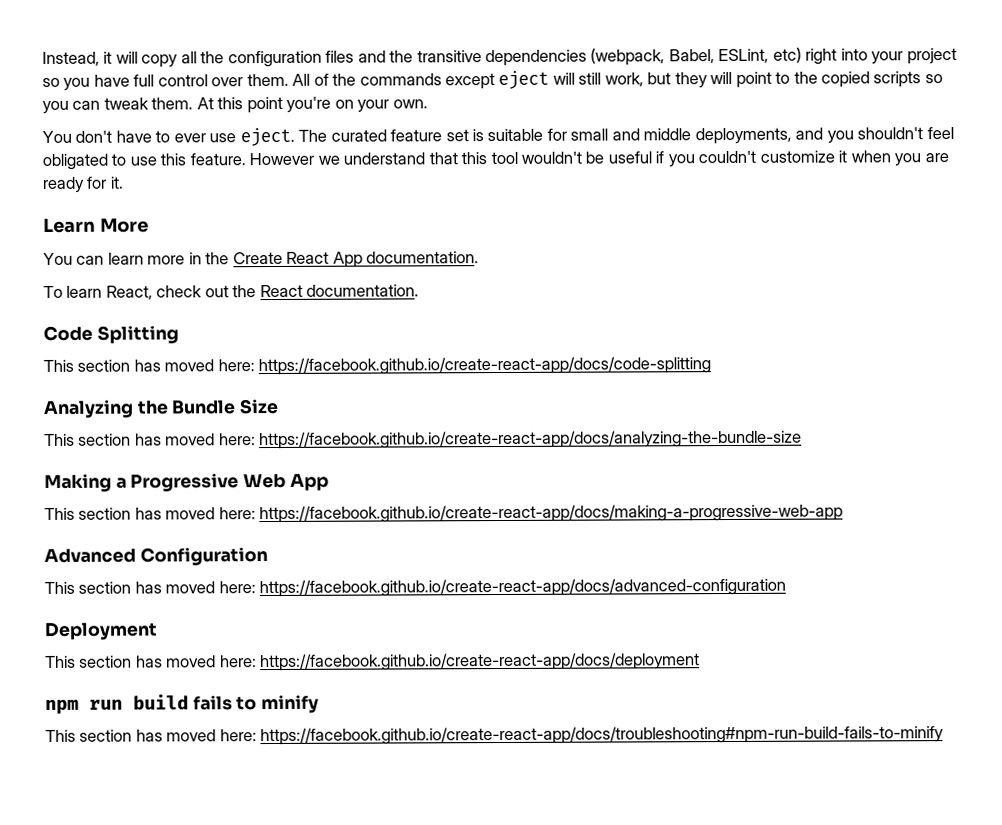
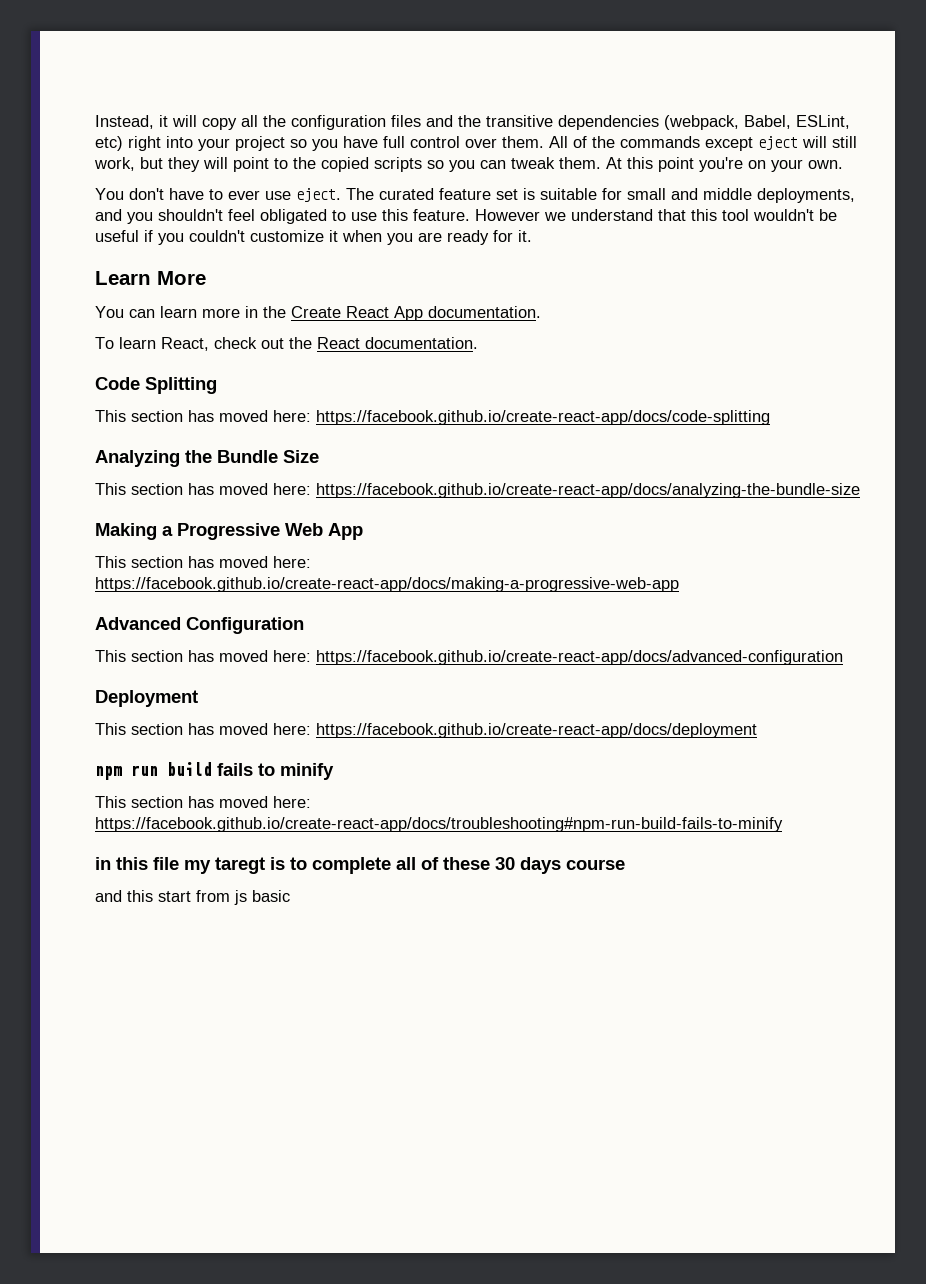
(945, 735) none -> [95,857,625,874] [95,890,290,905] // in this file my taregt is to complete all of these 30 days course // and this start from js basic

